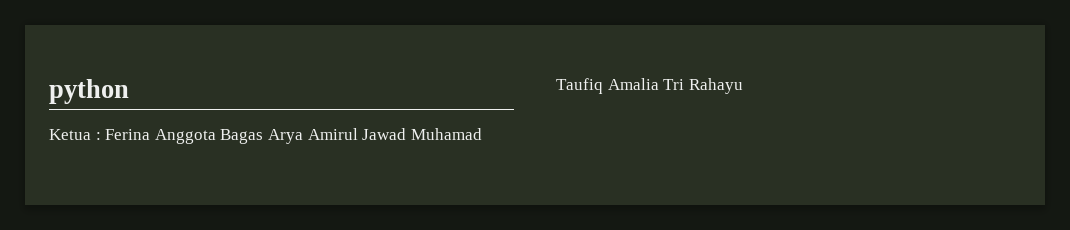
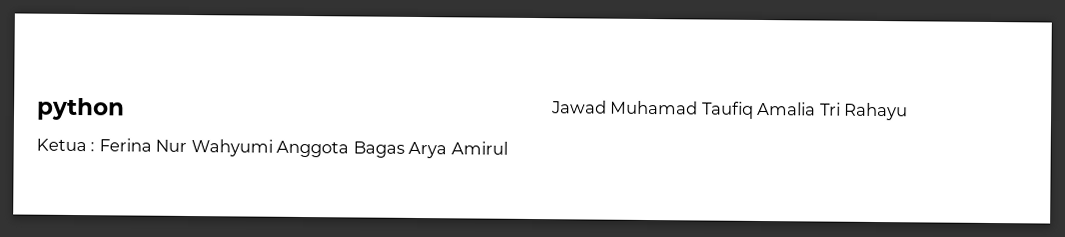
(151, 134) none -> [155,139,273,157] Nur Wahyumi

